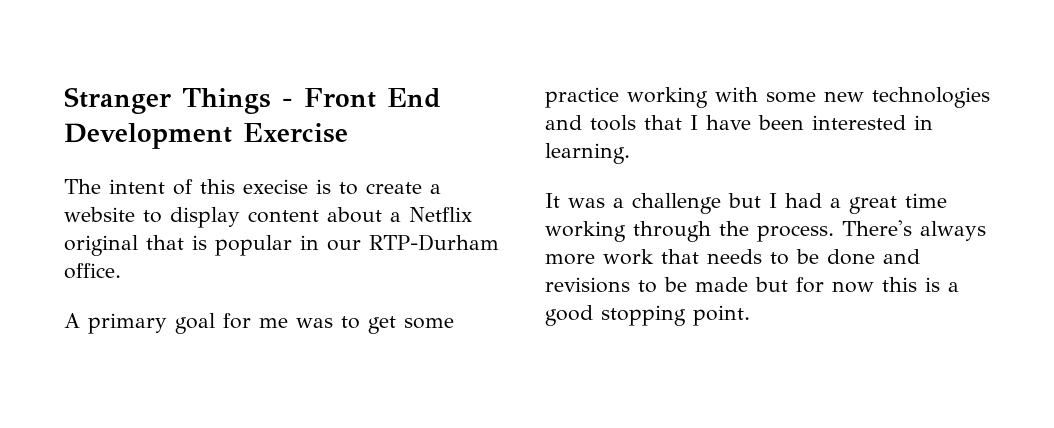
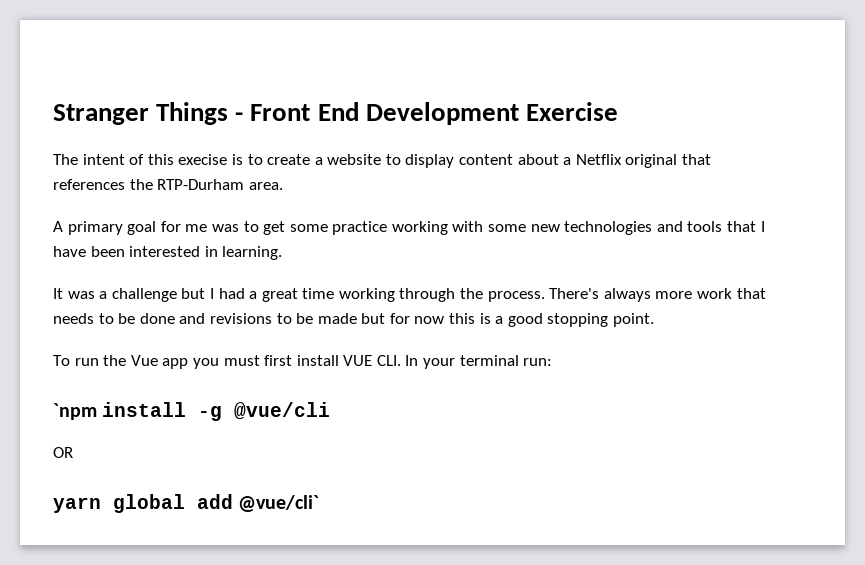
[192,234,499,256] [64,263,121,279] is popular in our RTP-Durham office. -> [53,179,283,190] references the RTP-Durham area.
(750, 315) none -> [53,355,553,369] [53,402,331,421] [53,447,73,458] [53,494,320,513] // To run the Vue app you must first install VUE CLI. In your terminal run: // `npm install -g @vue/cli // OR // yarn global add @vue/cli`

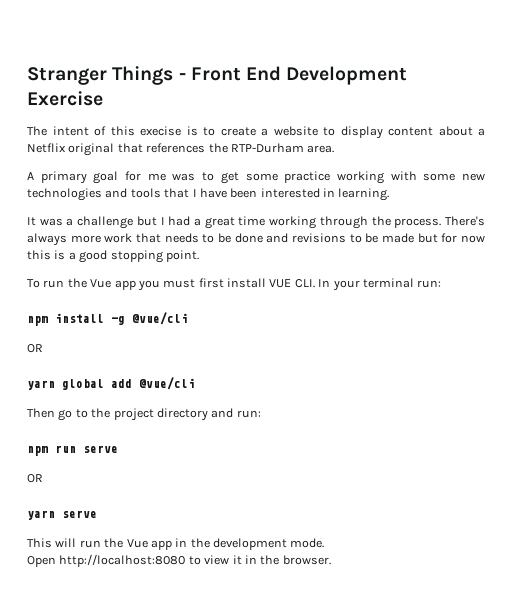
[53,403,97,420] `npm -> [27,316,48,326] npm
[238,495,320,512] @vue/cli` -> [139,377,195,390] [27,408,261,421] [27,445,118,456] [27,474,43,483] [27,510,97,520] [27,538,325,550] [27,554,331,567] @vue/cli // Then go to the project directory and run: // npm run serve // OR // yarn serve // This will run the Vue app in the development mode. // Open http://localhost:8080 to view it in the browser.

